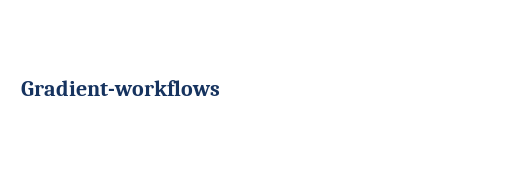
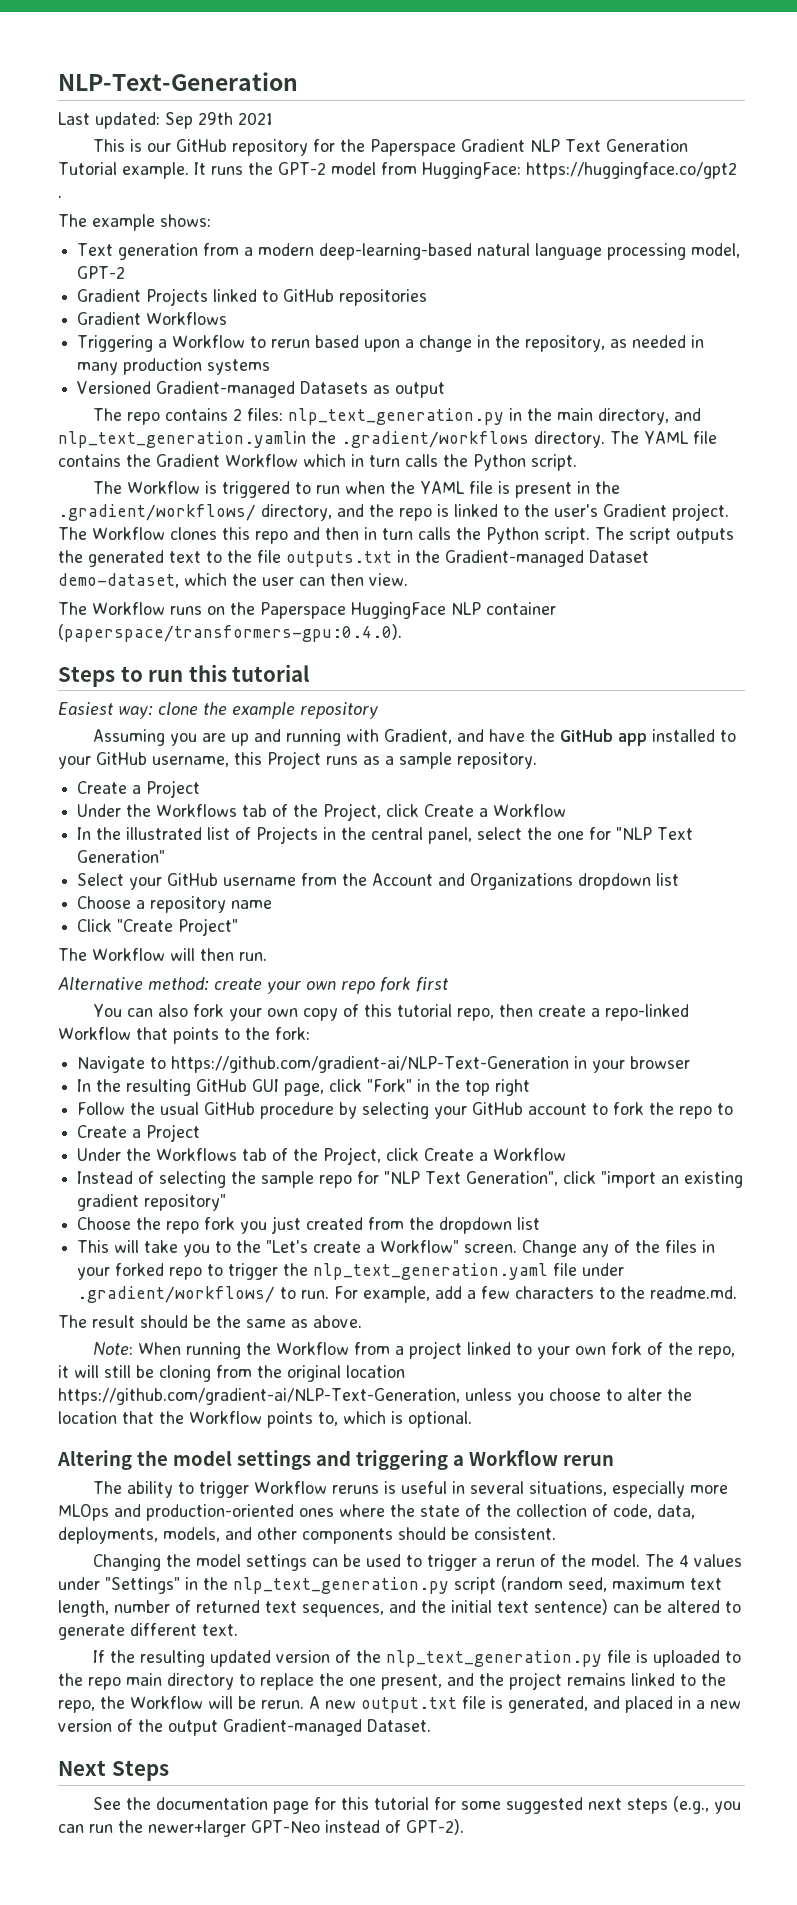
[21,80,220,96] Gradient-workflows -> [58,72,298,91] [58,112,273,129] [92,139,688,156] [58,162,737,179] [58,195,62,198] [58,214,211,231] [77,243,741,260] [77,266,126,279] [77,288,428,306] [77,312,228,325] [77,335,705,352] [77,358,271,375] [77,381,446,398] [92,408,701,425] [58,431,717,448] [58,454,577,471] [92,481,620,498] [58,503,729,521] [58,527,734,544] [58,550,649,567] [58,573,408,588] [58,602,556,619] [58,624,402,642] [58,664,310,687] [58,702,378,719] [92,729,736,746] [58,751,537,769] [77,780,201,798] [77,803,567,821] [77,826,694,844] [77,850,166,863] [77,873,680,890] [77,896,273,913] [77,918,239,936] [58,948,267,961] [58,977,448,994] [92,1004,689,1021] [58,1027,310,1044] [77,1056,691,1073] [77,1079,531,1096] [77,1102,734,1119] [77,1124,201,1142] [77,1147,567,1165] [77,1171,744,1188] [77,1194,227,1211] [77,1216,541,1234] [77,1240,716,1257] [77,1263,625,1280] [77,1286,738,1303] [58,1315,362,1328] [92,1341,735,1359] [58,1365,405,1382] [58,1388,692,1405] [58,1411,472,1428] [57,1450,614,1470] [92,1481,728,1498] [58,1504,695,1521] [58,1527,556,1544] [92,1554,742,1571] [58,1576,722,1594] [58,1599,741,1617] [58,1623,238,1640] [92,1650,741,1667] [58,1672,726,1690] [58,1696,741,1713] [58,1719,431,1736] [58,1760,169,1781] [92,1796,741,1814] [58,1819,464,1837] NLP-Text-Generation // Last updated: Sep 29th 2021 // This is our GitHub repository for the Paperspace Gradient NLP Text Generation Tutorial example. It runs the GPT-2 model from HuggingFace: https://huggingface.co/gpt2 . // The example shows: // Text generation from a modern deep-learning-based natural language processing model, GPT-2 // Gradient Projects linked to GitHub repositories // Gradient Workflows // Triggering a Workflow to rerun based upon a change in the repository, as needed in many production systems // Versioned Gradient-managed Datasets as output // The repo contains 2 files: nlp_text_generation.py in the main directory, and nlp_text_generation.yamlin the .gradient/workflows directory. The YAML file contains the Gradient Workflow which in turn calls the Python script. // The Workflow is triggered to run when the YAML file is present in the .gradient/workflows/ directory, and the repo is linked to the user's Gradient project. The Workflow clones this repo and then in turn calls the Python script. The script outputs the generated text to the file outputs.txt in the Gradient-managed Dataset demo-dataset, which the user can then view. // The Workflow runs on the Paperspace HuggingFace NLP container (paperspace/transformers-gpu:0.4.0). // Steps to run this tutorial // Easiest way: clone the example repository // Assuming you are up and running with Gradient, and have the GitHub app installed to your GitHub username, this Project runs as a sample repository. // Create a Project // Under the Workflows tab of the Project, click Create a Workflow // In the illustrated list of Projects in the central panel, select the one for "NLP Text Generation" // Select your GitHub username from the Account and Organizations dropdown list // Choose a repository name // Click "Create Project" // The Workflow will then run. // Alternative method: create your own repo fork first // You can also fork your own copy of this tutorial repo, then create a repo-linked Workflow that points to the fork: // Navigate to https://github.com/gradient-ai/NLP-Text-Generation in your browser // In the resulting GitHub GUI page, click "Fork" in the top right // Follow the usual GitHub procedure by selecting your GitHub account to fork the repo to // Create a Project // Under the Workflows tab of the Project, click Create a Workflow // Instead of selecting the sample repo for "NLP Text Generation", click "import an existing gradient repository" // Choose the repo fork you just created from the dropdown list // This will take you to the "Let's create a Workflow" screen. Change any of the files in your forked repo to trigger the nlp_text_generation.yaml file under .gradient/workflows/ to run. For example, add a few characters to the readme.md. // The result should be the same as above. // Note: When running the Workflow from a project linked to your own fork of the repo, it will still be cloning from the original location https://github.com/gradient-ai/NLP-Text-Generation, unless you choose to alter the location that the Workflow points to, which is optional. // Altering the model settings and triggering a Workflow rerun // The ability to trigger Workflow reruns is useful in several situations, especially more MLOps and production-oriented ones where the state of the collection of code, data, deployments, models, and other components should be consistent. // Changing the model settings can be used to trigger a rerun of the model. The 4 values under "Settings" in the nlp_text_generation.py script (random seed, maximum text length, number of returned text sequences, and the initial text sentence) can be altered to generate different text. // If the resulting updated version of the nlp_text_generation.py file is uploaded to the repo main directory to replace the one present, and the project remains linked to the repo, the Workflow will be rerun. A new output.txt file is generated, and placed in a new version of the output Gradient-managed Dataset. // Next Steps // See the documentation page for this tutorial for some suggested next steps (e.g., you can run the newer+larger GPT-Neo instead of GPT-2).

